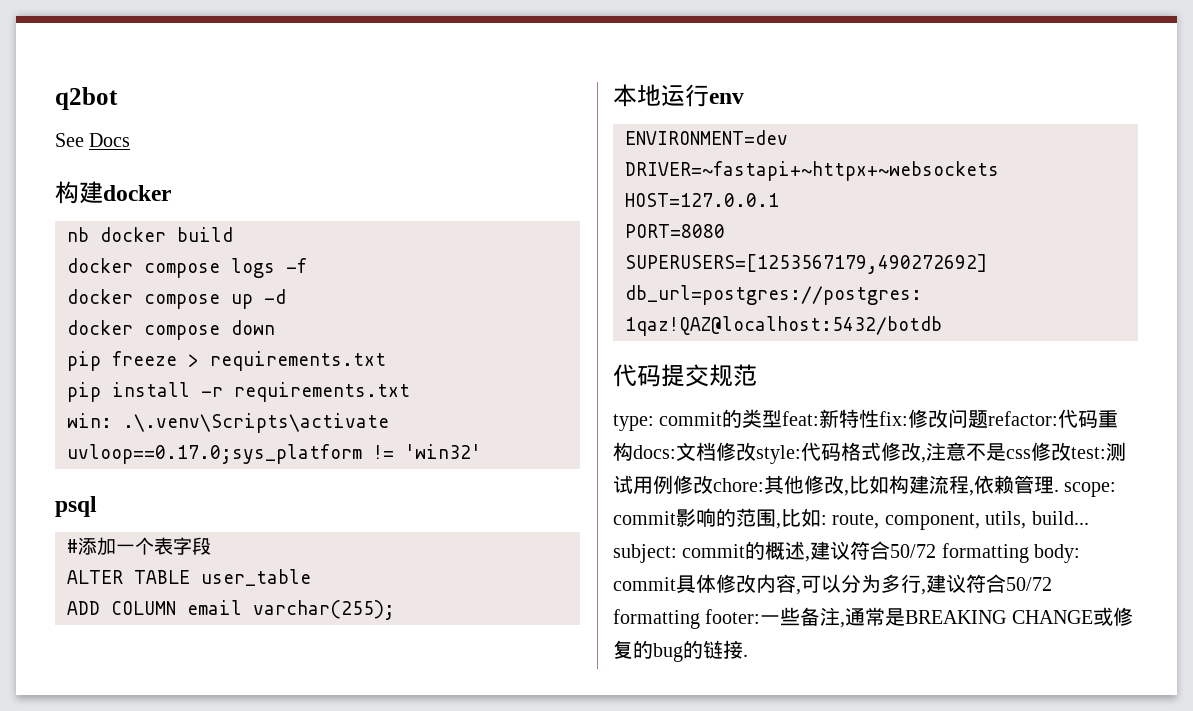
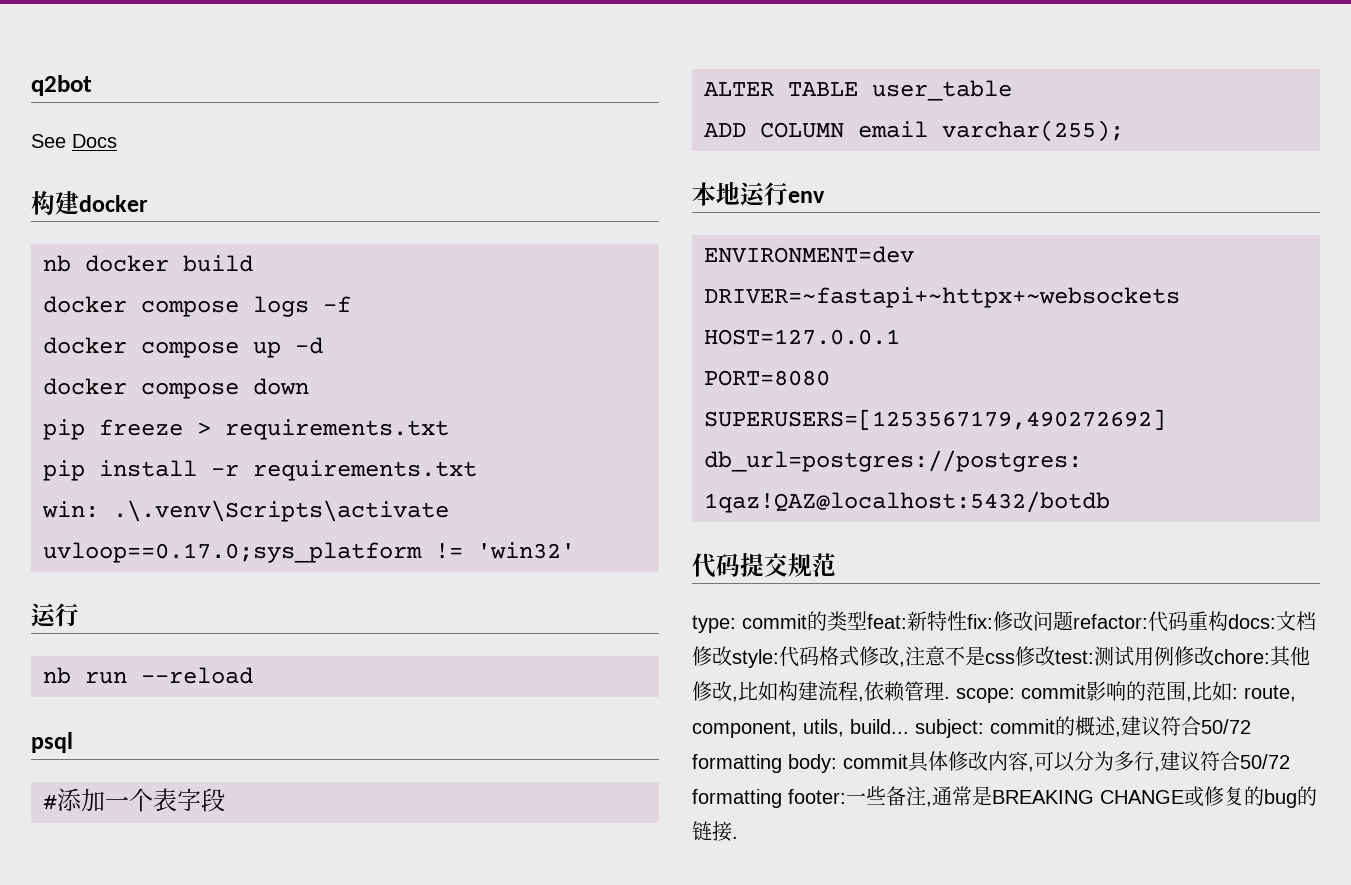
(481, 451) none -> [31,603,79,627] [43,667,253,684] // 运行 // nb run --reload

